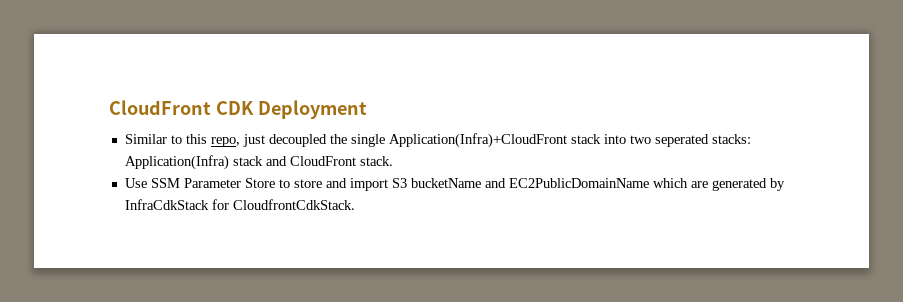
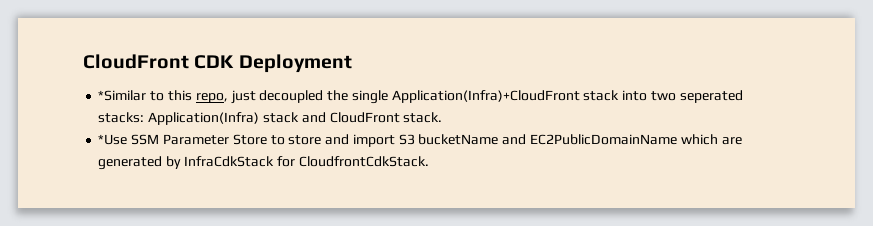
[124,134,167,144] Similar -> [98,90,147,101] *Similar
[124,178,147,188] Use -> [98,134,128,145] *Use

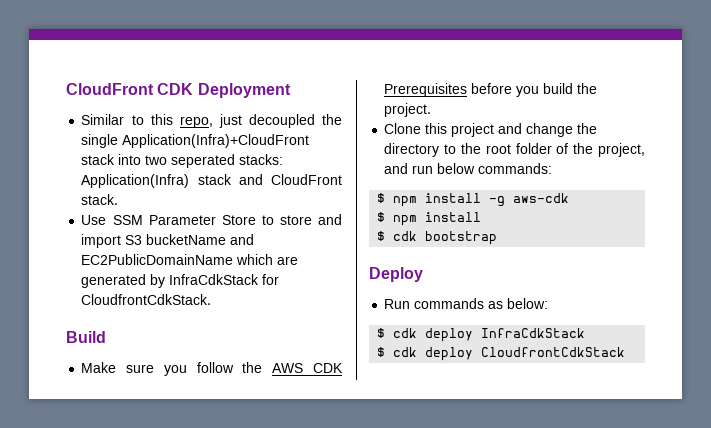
[98,90,147,101] *Similar -> [81,114,125,125] Similar
[98,134,128,145] *Use -> [81,215,107,225] Use
(429, 161) none -> [66,331,106,343] [81,362,344,376] [384,83,598,97] [384,103,432,117] [384,123,598,137] [384,143,645,157] [384,163,553,174] [377,193,570,207] [377,212,482,226] [377,231,498,245] [369,267,423,282] [384,298,549,309] [377,328,586,342] [377,347,626,361] // Build // Make sure you follow the AWS CDK Prerequisites before you build the project. // Clone this project and change the directory to the root folder of the project, and run below commands: // $ npm install -g aws-cdk // $ npm install // $ cdk bootstrap // Deploy // Run commands as below: // $ cdk deploy InfraCdkStack // $ cdk deploy CloudfrontCdkStack

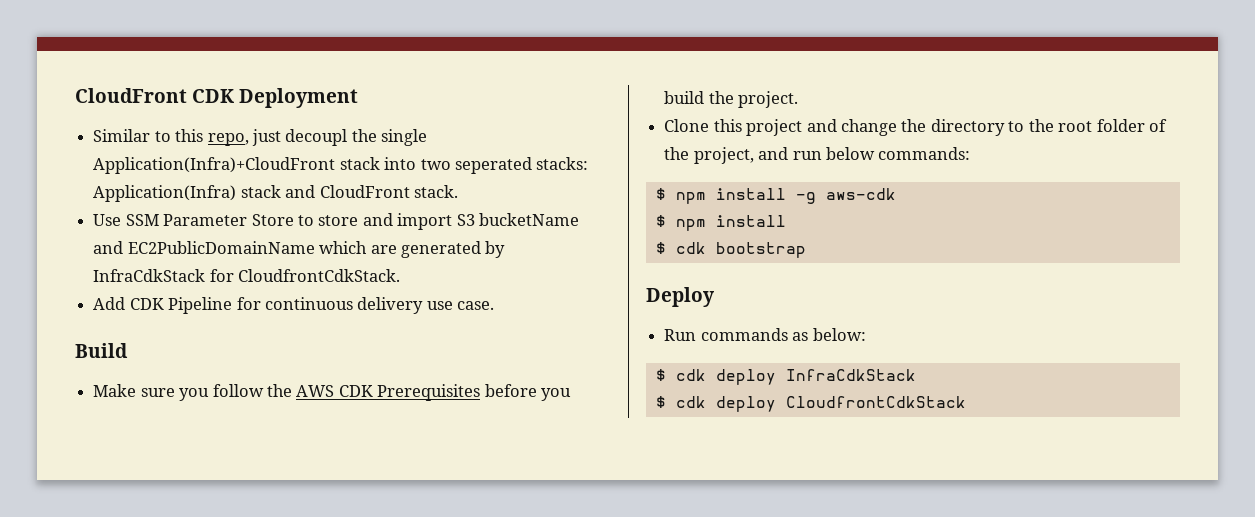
[248,114,315,128] decoupled -> [285,129,348,146] decoupl
(212, 299) none -> [93,297,495,314] // Add CDK Pipeline for continuous delivery use case.

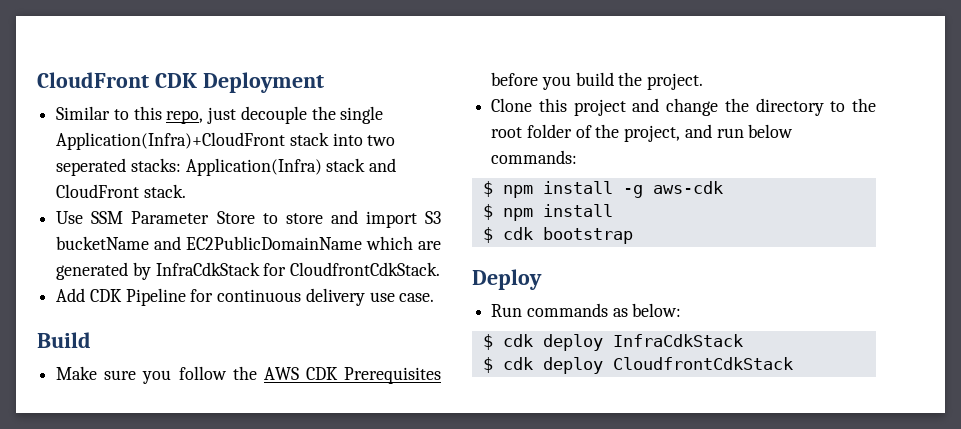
[285,129,348,146] decoupl -> [240,106,307,124] decouple

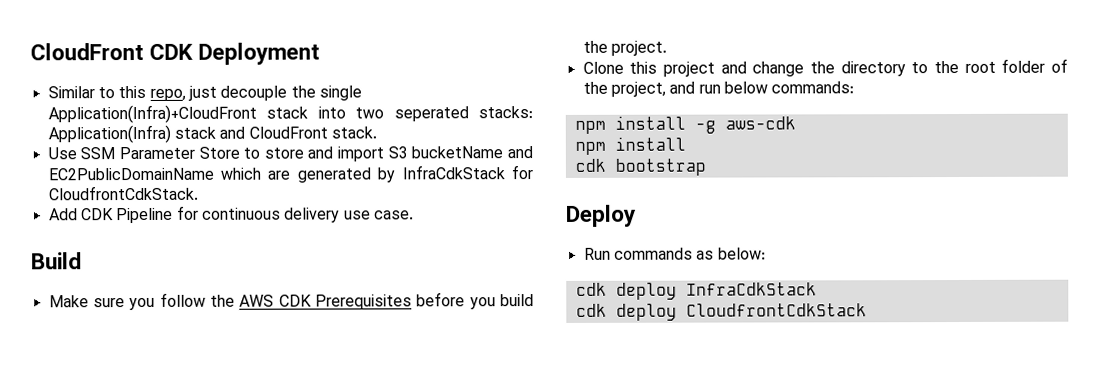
[482,181,493,197] $ -> (855, 87) none
[482,204,493,220] $ -> (796, 123) none
[482,227,493,243] $ -> (686, 143) none
[482,334,493,350] $ -> (766, 253) none
[482,357,493,373] $ -> (817, 289) none

